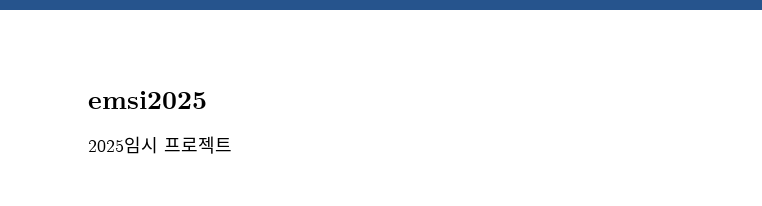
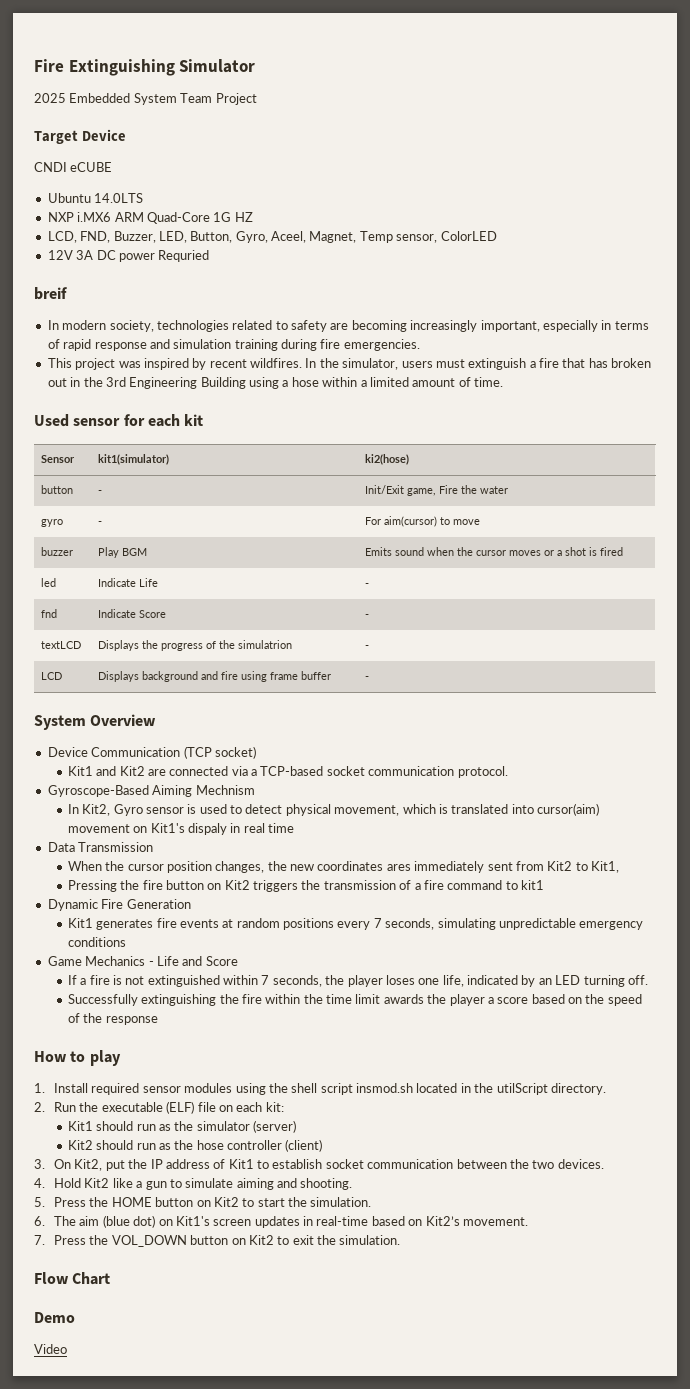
[88,91,207,109] [88,136,232,154] emsi2025 // 2025임시 프로젝트 -> [34,59,256,76] [34,93,257,105] [34,129,126,144] [34,162,113,172] [47,193,144,203] [47,212,253,224] [47,231,497,243] [47,250,210,262] [34,287,67,300] [47,320,649,332] [47,339,420,351] [47,358,652,370] [47,377,503,389] [34,414,204,427] [40,455,75,463] [97,454,169,465] [364,454,409,465] [40,485,73,494] [97,490,102,494] [364,485,508,496] [40,519,63,527] [97,521,102,525] [364,516,480,527] [40,547,73,556] [97,547,147,558] [364,547,623,556] [40,578,56,587] [97,578,158,587] [364,583,369,587] [40,609,57,618] [97,609,166,618] [364,614,369,618] [40,641,81,649] [97,640,292,651] [364,645,369,649] [40,672,62,680] [97,671,331,682] [364,676,369,680] [34,714,157,730] [47,746,256,759] [67,766,508,778] [47,785,255,797] [67,803,600,816] [67,823,295,835] [47,842,154,852] [67,861,620,873] [67,880,545,892] [47,899,191,911] [67,918,644,930] [67,937,126,947] [47,956,238,966] [67,975,648,987] [67,994,642,1006] [67,1013,158,1025] [34,1050,121,1066] [34,1083,606,1095] [34,1101,284,1114] [67,1120,297,1133] [67,1139,323,1152] [34,1159,604,1171] [34,1178,353,1190] [34,1197,372,1207] [34,1215,528,1228] [34,1235,401,1247] [34,1272,111,1285] [34,1312,75,1323] [34,1344,67,1354] Fire Extinguishing Simulator // 2025 Embedded System Team Project // Target Device // CNDI eCUBE // Ubuntu 14.0LTS // NXP i.MX6 ARM Quad-Core 1G HZ // LCD, FND, Buzzer, LED, Button, Gyro, Aceel, Magnet, Temp sensor, ColorLED // 12V 3A DC power Requried // breif // In modern society, technologies related to safety are becoming increasingly important, especially in terms of rapid response and simulation training during fire emergencies. // This project was inspired by recent wildfires. In the simulator, users must extinguish a fire that has broken out in the 3rd Engineering Building using a hose within a limited amount of time. // Used sensor for each kit // Sensor | kit1(simulator) | ki2(hose) // button | - | Init/Exit game, Fire the water // gyro | - | For aim(cursor) to move // buzzer | Play BGM | Emits sound when the cursor moves or a shot is fired // led | Indicate Life | - // fnd | Indicate Score | - // textLCD | Displays the progress of the simulatrion | - // LCD | Displays background and fire using frame buffer | - // System Overview // Device Communication (TCP socket) // Kit1 and Kit2 are connected via a TCP-based socket communication protocol. // Gyroscope-Based Aiming Mechnism // In Kit2, Gyro sensor is used to detect physical movement, which is translated into cursor(aim) movement on Kit1's dispaly in real time // Data Transmission // When the cursor position changes, the new coordinates ares immediately sent from Kit2 to Kit1, // Pressing the fire button on Kit2 triggers the transmission of a fire command to kit1 // Dynamic Fire Generation // Kit1 generates fire events at random positions every 7 seconds, simulating unpredictable emergency conditions // Game Mechanics - Life and Score // If a fire is not extinguished within 7 seconds, the player loses one life, indicated by an LED turning off. // Successfully extinguishing the fire within the time limit awards the player a score based on the speed of the response // How to play // 1. Install required sensor modules using the shell script insmod.sh located in the utilScript directory. // 2. Run the executable (ELF) file on each kit: // Kit1 should run as the simulator (server) // Kit2 should run as the hose controller (client) // 3. On Kit2, put the IP address of Kit1 to establish socket communication between the two devices. // 4. Hold Kit2 like a gun to simulate aiming and shooting. // 5. Press the HOME button on Kit2 to start the simulation. // 6. The aim (blue dot) on Kit1's screen updates in real-time based on Kit2’s movement. // 7. Press the VOL_DOWN button on Kit2 to exit the simulation. // Flow Chart // Demo // Video

